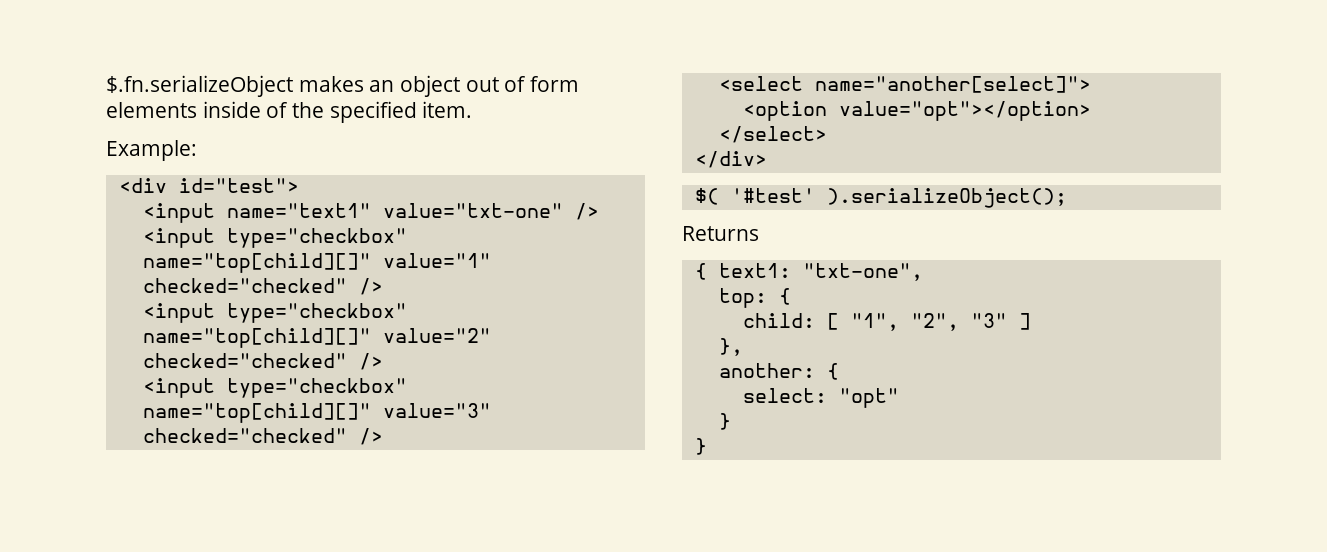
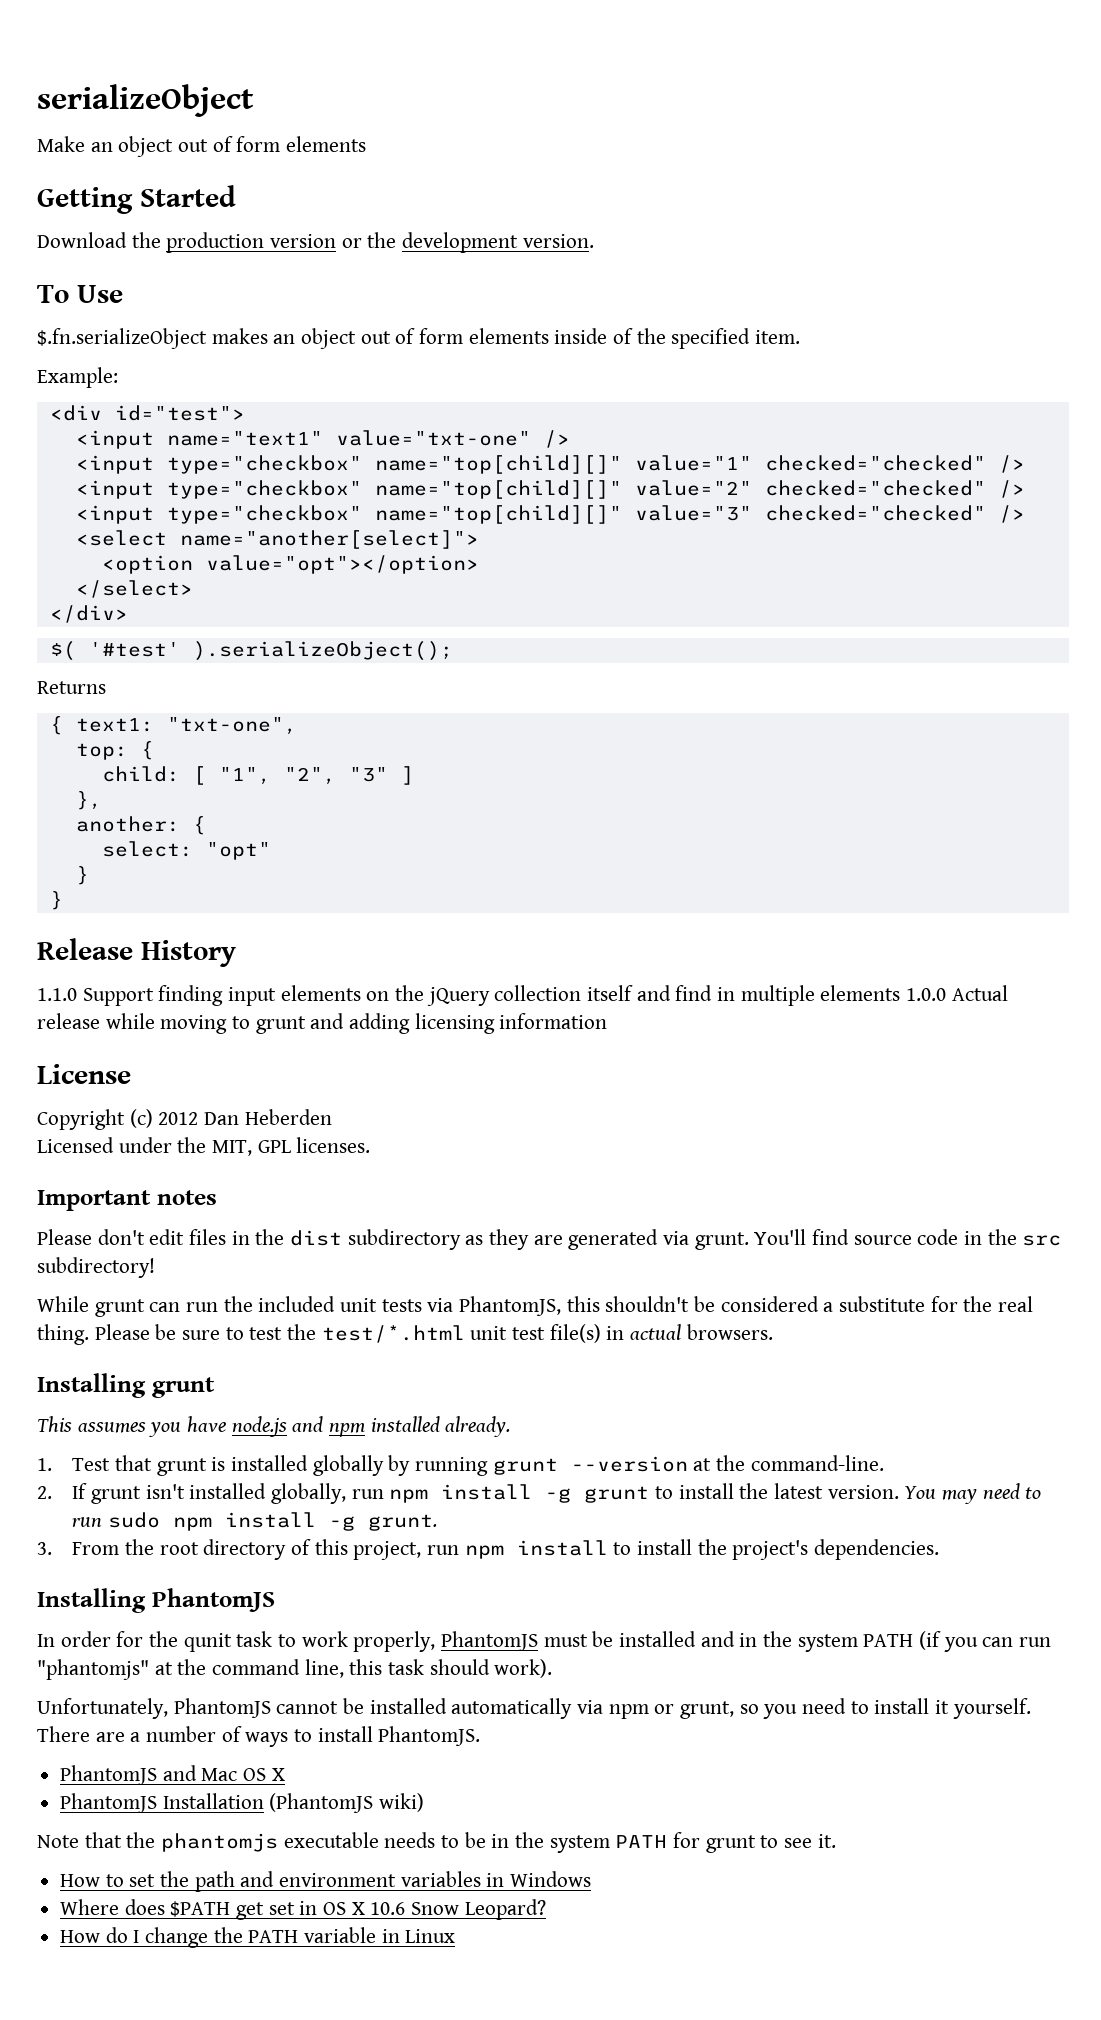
(106, 86) none -> [37,84,254,117] [37,136,367,157] [37,185,236,214] [37,232,594,253] [37,285,123,303] serializeObject // Make an object out of form elements // Getting Started // Download the production version or the development version. // To Use //
(707, 446) none -> [37,938,236,967] [37,985,1008,1006] [37,1013,608,1034] [37,1064,131,1084] [37,1109,332,1130] [37,1137,371,1156] [37,1190,217,1211] [37,1229,1062,1250] [37,1257,155,1278] [37,1296,1034,1317] [37,1324,773,1345] [37,1373,215,1398] [37,1416,511,1437] [37,1455,884,1476] [37,1483,1042,1504] [72,1512,437,1531] [37,1539,939,1560] [37,1588,275,1613] [37,1631,1052,1652] [37,1659,553,1680] [37,1698,1031,1719] [37,1726,481,1747] [60,1765,285,1785] [60,1793,425,1813] [37,1832,836,1853] [60,1871,592,1892] [60,1899,546,1920] [60,1927,456,1948] // Release History // 1.1.0 Support finding input elements on the jQuery collection itself and find in multiple elements 1.0.0 Actual release while moving to grunt and adding licensing information // License // Copyright (c) 2012 Dan Heberden // Licensed under the MIT, GPL licenses. // Important notes // Please don't edit files in the dist subdirectory as they are generated via grunt. You'll find source code in the src subdirectory! // While grunt can run the included unit tests via PhantomJS, this shouldn't be considered a substitute for the real thing. Please be sure to test the test/*.html unit test file(s) in actual browsers. // Installing grunt // This assumes you have node.js and npm installed already. // 1. Test that grunt is installed globally by running grunt --version at the command-line. // 2. If grunt isn't installed globally, run npm install -g grunt to install the latest version. You may need to run sudo npm install -g grunt. // 3. From the root directory of this project, run npm install to install the project's dependencies. // Installing PhantomJS // In order for the qunit task to work properly, PhantomJS must be installed and in the system PATH (if you can run "phantomjs" at the command line, this task should work). // Unfortunately, PhantomJS cannot be installed automatically via npm or grunt, so you need to install it yourself. There are a number of ways to install PhantomJS. // PhantomJS and Mac OS X // PhantomJS Installation (PhantomJS wiki) // Note that the phantomjs executable needs to be in the system PATH for grunt to see it. // How to set the path and environment variables in Windows // Where does $PATH get set in OS X 10.6 Snow Leopard? // How do I change the PATH variable in Linux

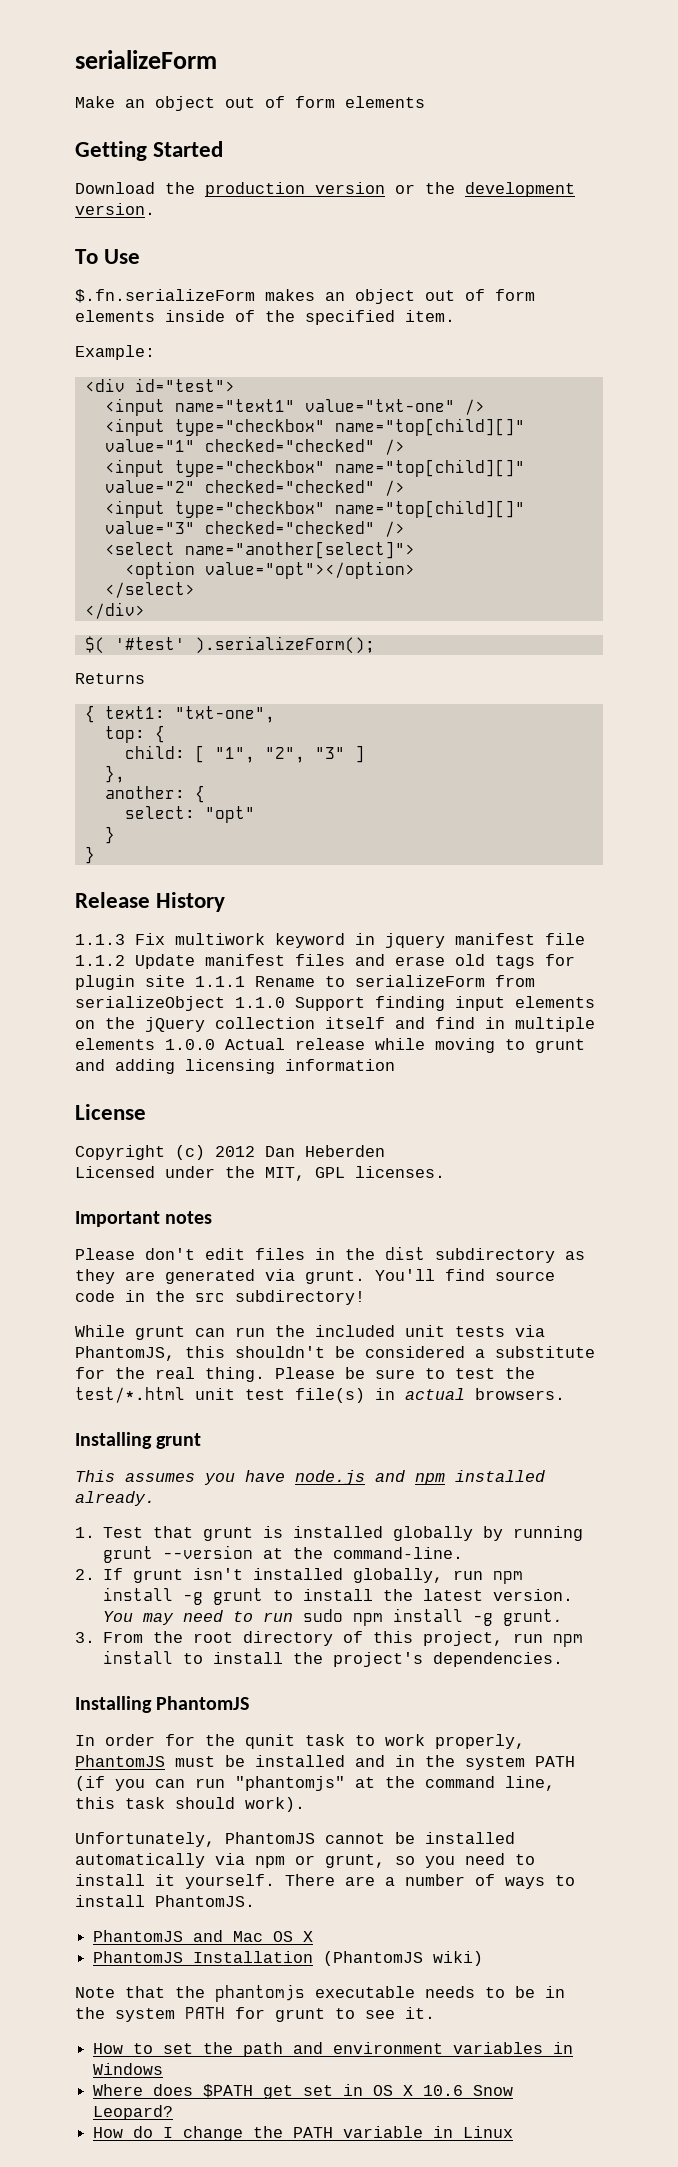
[37,84,254,117] serializeObject -> [75,50,217,69] serializeForm
[37,328,207,349] $.fn.serializeObject -> [75,289,255,303] $.fn.serializeForm
[192,641,453,661] ).serializeObject(); -> [194,636,375,654] ).serializeForm();
(236, 953) none -> [75,933,585,948] [75,954,575,969] [75,975,535,990] [75,996,225,1011] 1.1.3 Fix multiwork keyword in jquery manifest file 1.1.2 Update manifest files and erase old tags for plugin site 1.1.1 Rename to serializeForm from serializeObject

